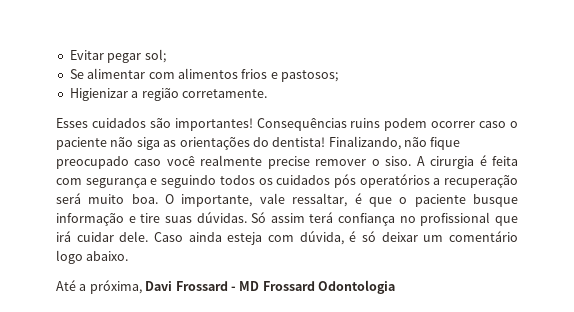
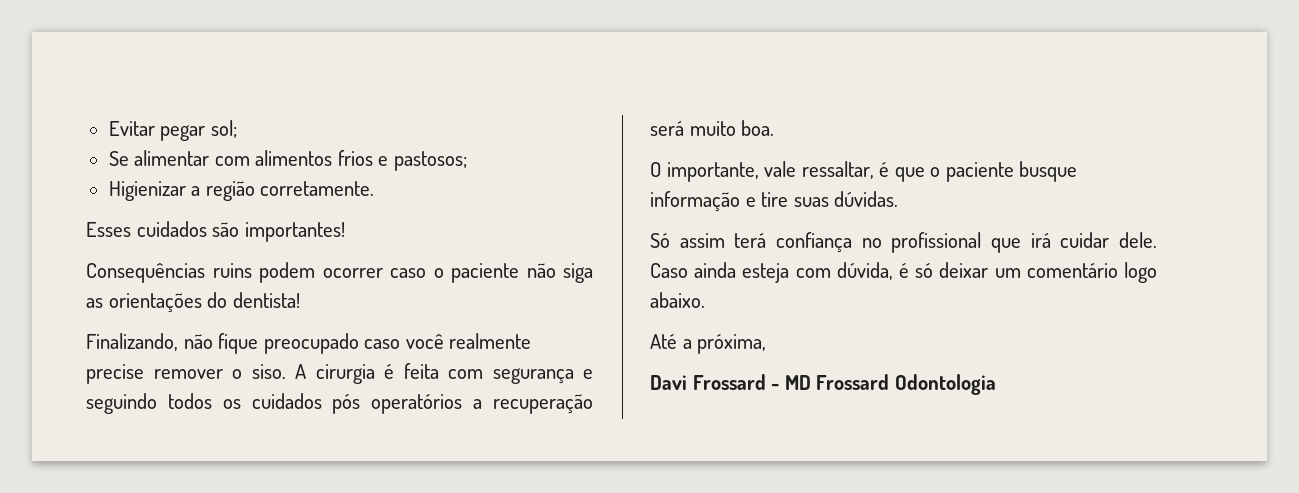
(253, 124) none -> (345, 232) //
(326, 142) none -> (300, 300) //
(158, 199) none -> (775, 128) //
(247, 217) none -> (899, 199) //
(142, 287) none -> (767, 344) //

